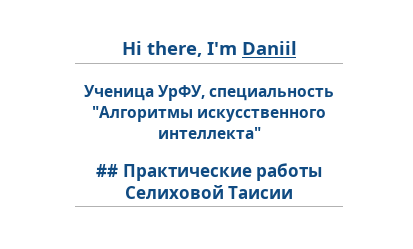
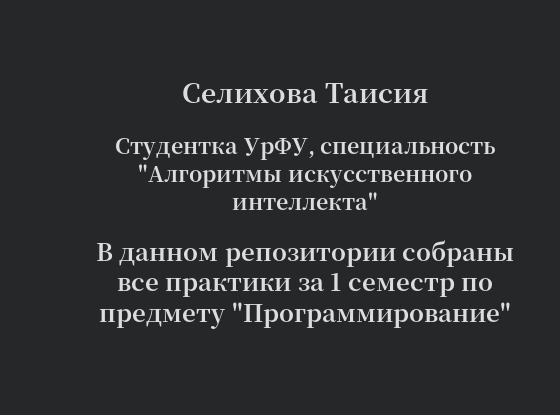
[121,41,297,57] [83,85,154,101] Hi there, I'm Daniil // Ученица -> [181,83,429,103] [114,138,238,160] Селихова Таисия // Студентка
[95,163,323,181] [124,185,294,199] ## Практические работы Селиховой Таисии -> [95,240,515,267] [116,273,494,297] [99,302,511,329] В данном репозитории собраны все практики за 1 семестр по предмету "Программирование"

